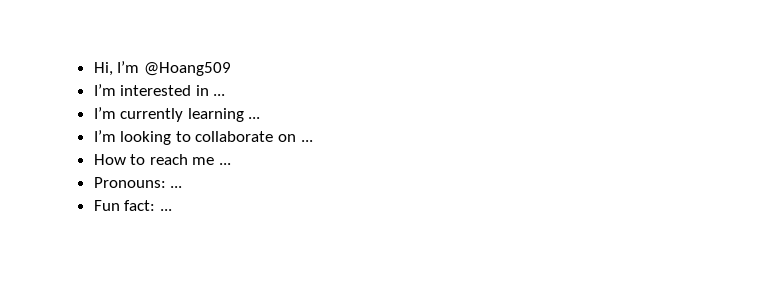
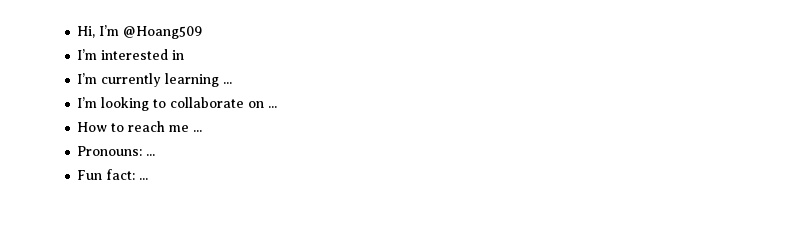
[213,94,226,96] ... -> (185, 55) none

